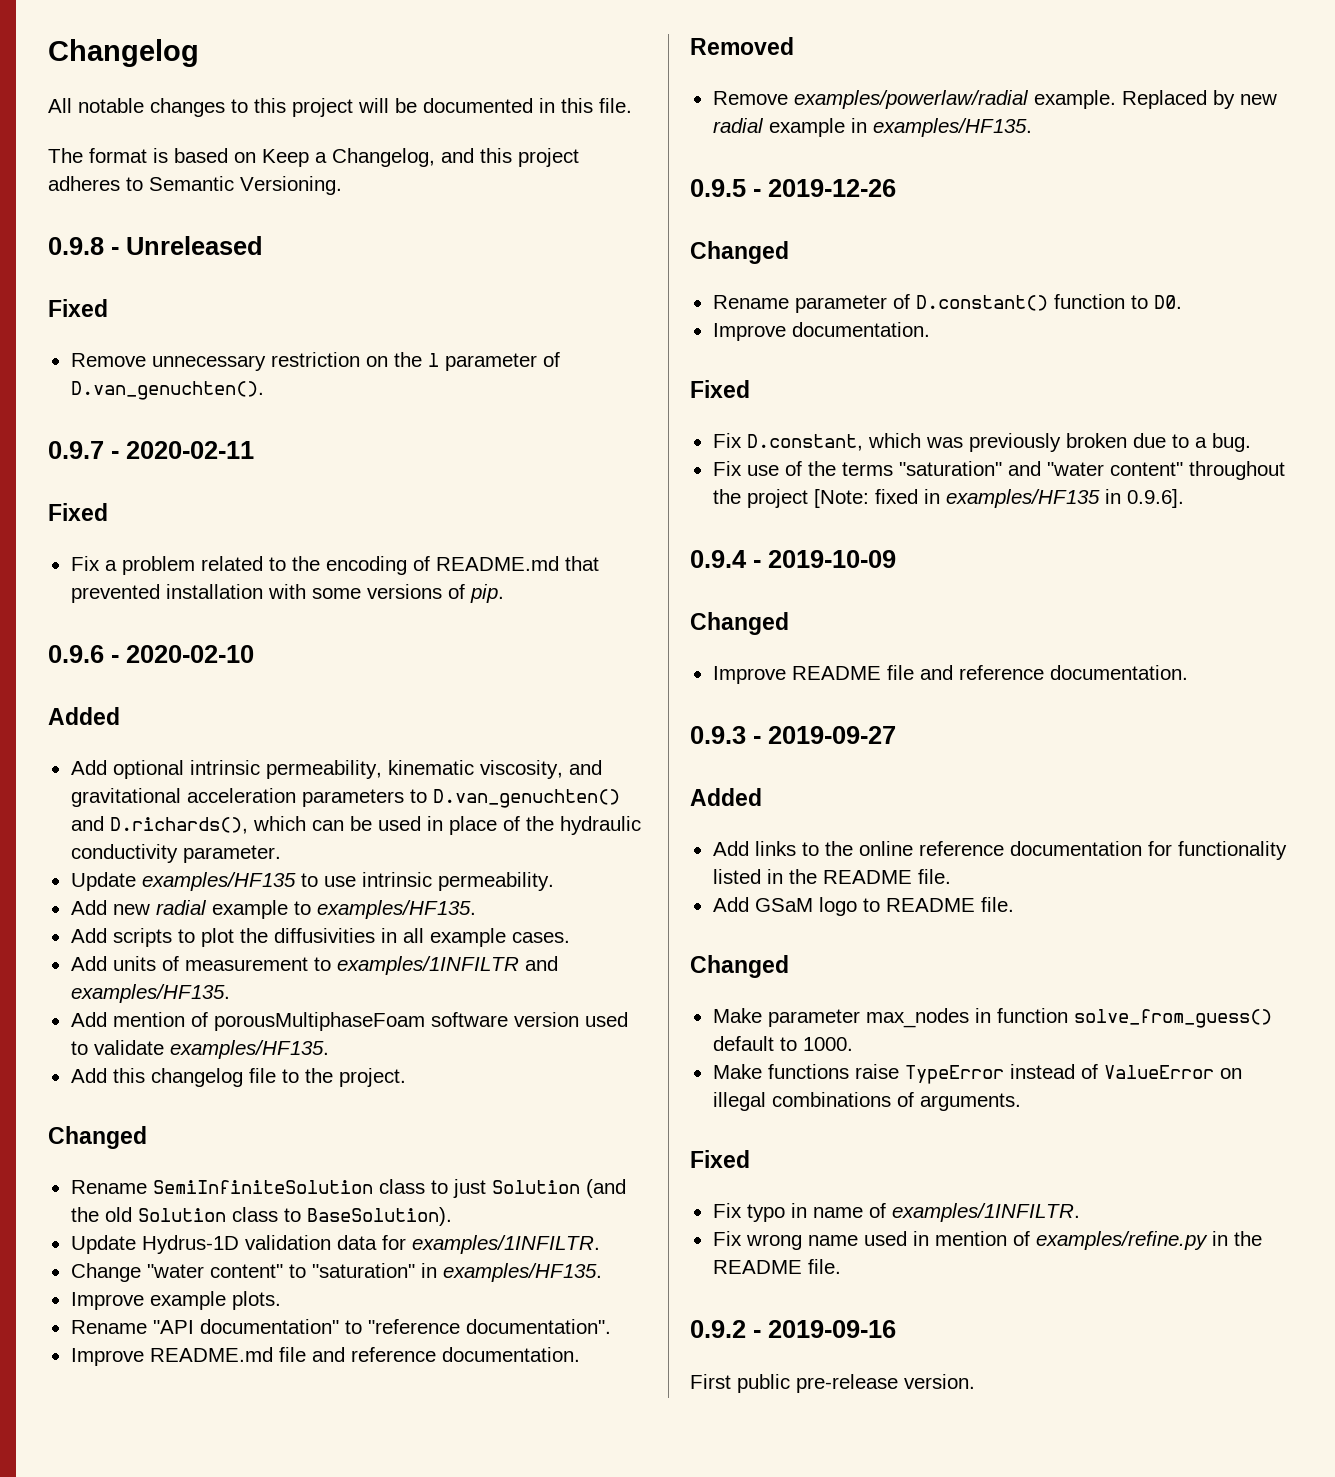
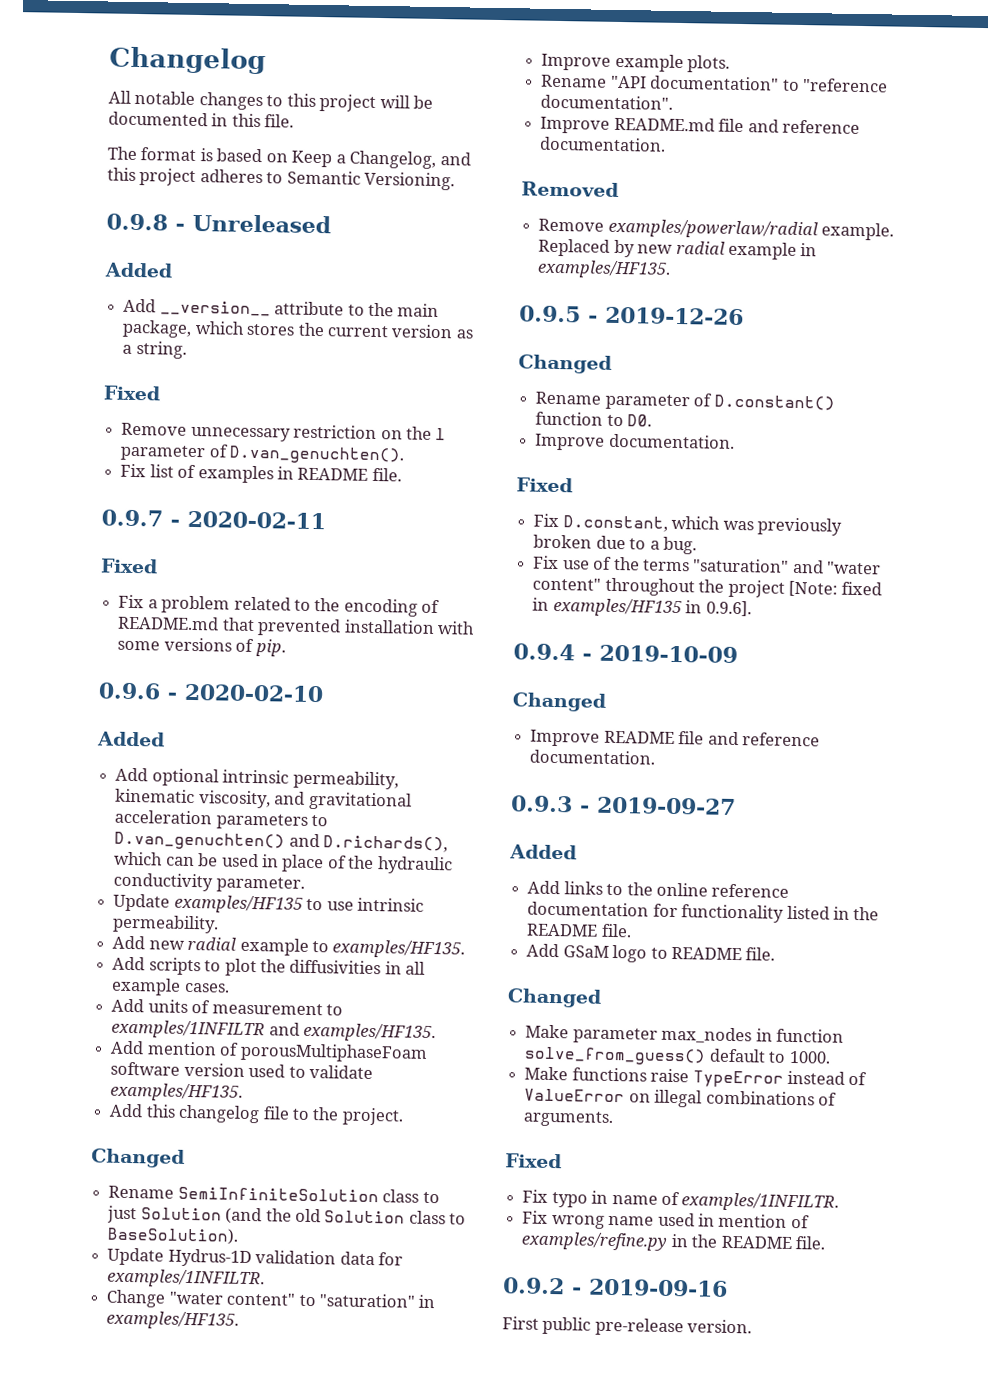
(263, 245) none -> [104,262,173,278] [123,298,440,318] [122,319,473,339] [122,341,187,359] // Added // Add __version__ attribute to the main package, which stores the current version as a string.
(264, 390) none -> [120,463,402,484] // Fix list of examples in README file.

